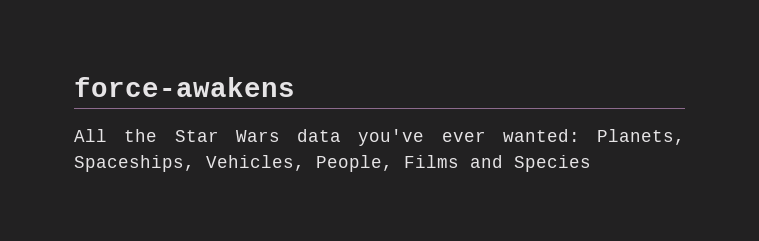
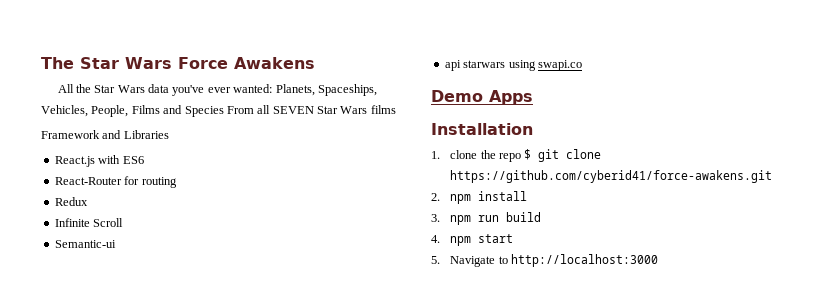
[74,77,295,97] force-awakens -> [41,57,315,69] The Star Wars Force Awakens
(591, 163) none -> [226,105,396,114] [41,130,169,139] [54,155,144,167] [54,176,177,188] [54,197,88,206] [54,218,124,227] [54,240,116,248] [444,60,582,71] [431,90,533,105] [431,123,533,135] [431,149,602,162] [450,170,773,183] [431,191,528,204] [431,212,542,225] [431,234,514,246] [431,254,658,267] From all SEVEN Star Wars films // Framework and Libraries // React.js with ES6 // React-Router for routing // Redux // Infinite Scroll // Semantic-ui // api starwars using swapi.co // Demo Apps // Installation // 1. clone the repo $ git clone https://github.com/cyberid41/force-awakens.git // 2. npm install // 3. npm run build // 4. npm start // 5. Navigate to http://localhost:3000

